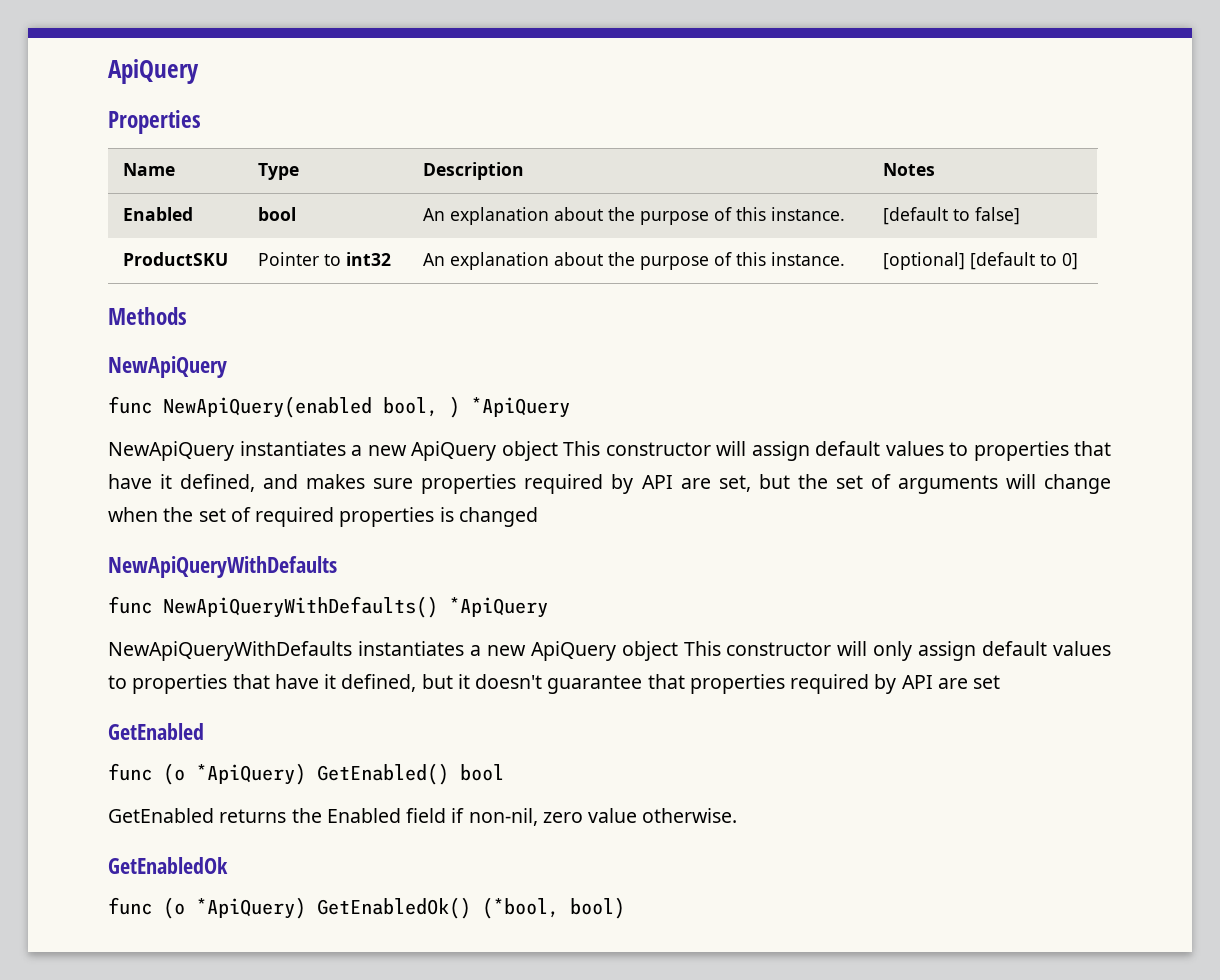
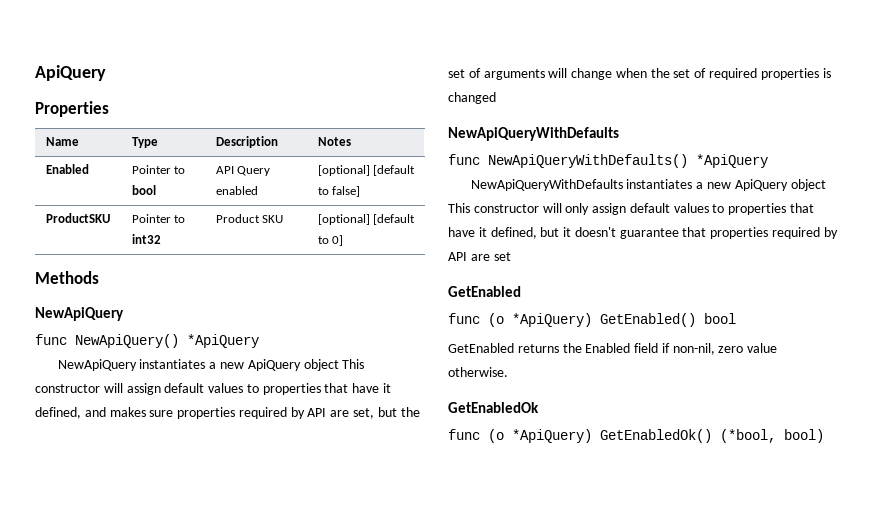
(193, 214) none -> [131,165,186,174] Pointer to
[422,207,845,225] An explanation about the purpose of this instance. | -> [215,166,271,176] [215,186,258,195] [317,165,370,176] API Query enabled | [optional]
[422,252,845,270] An explanation about the purpose of this instance. -> [215,214,284,223] Product SKU
[163,396,460,418] NewApiQuery(enabled bool, ) -> [75,334,179,348] NewApiQuery()

